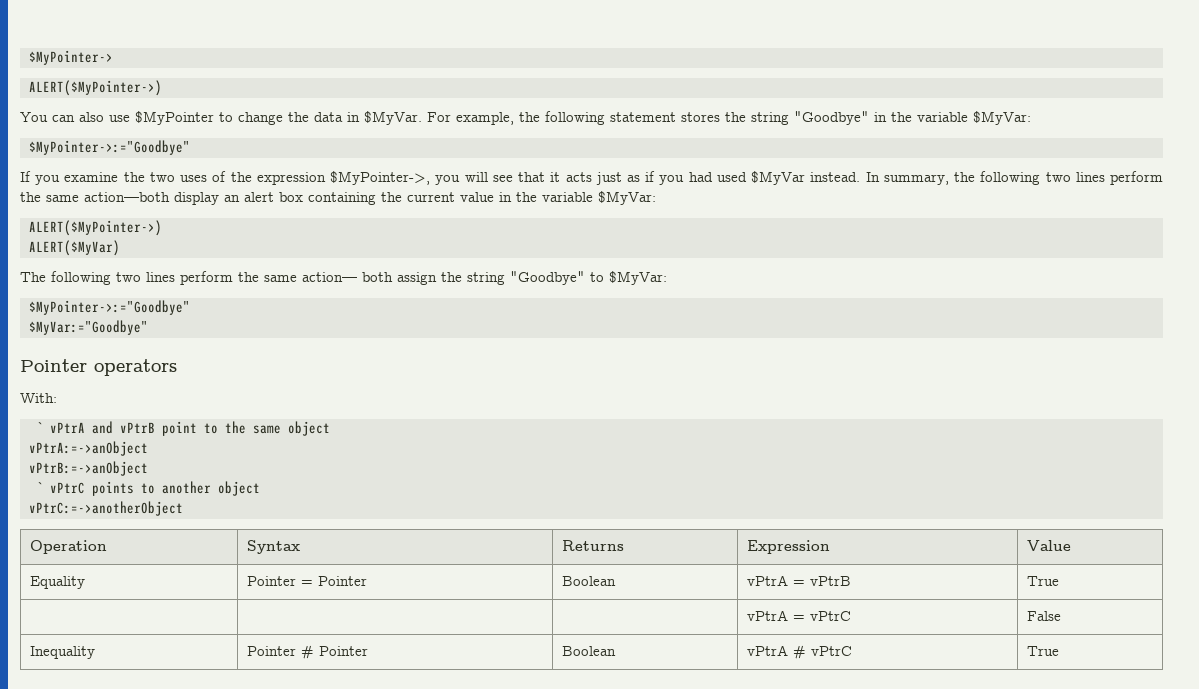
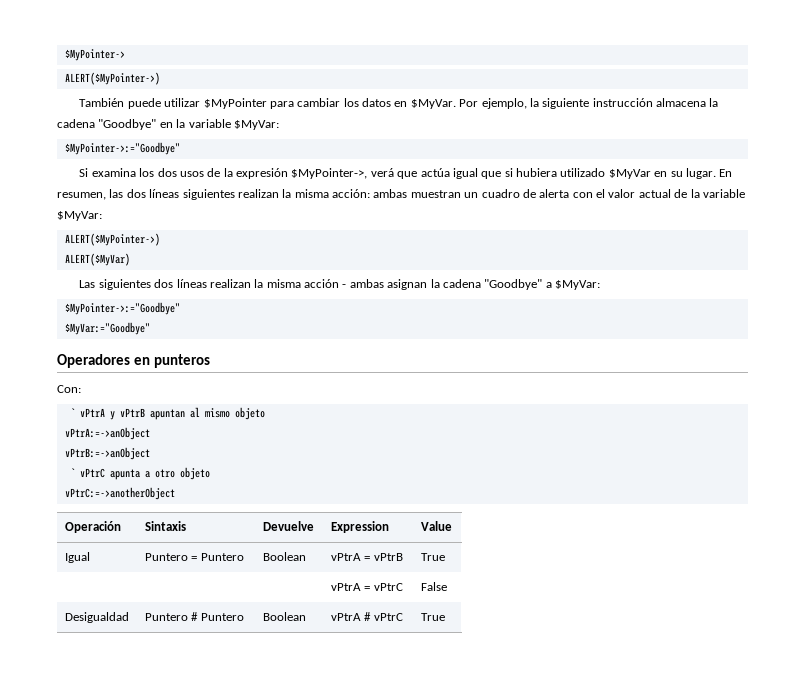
[20,111,1031,125] [28,140,190,155] [20,171,1164,185] [20,191,656,205] [28,220,162,236] [28,240,120,256] [20,271,667,285] [28,300,190,315] [28,320,148,335] [20,359,177,376] [20,393,57,403] [35,421,330,436] [28,441,148,456] [28,461,148,476] [35,481,260,496] [28,501,183,516] [30,540,108,554] [247,540,301,554] [562,540,625,551] [747,540,831,554] [1027,540,1072,551] [30,576,86,589] [247,576,368,586] You can also use $MyPointer to change the data in $MyVar. For example, the following statement stores the string "Goodbye" in the variable $MyVar: // $MyPointer->:="Goodbye" // If you examine the two uses of the expression $MyPointer->, you will see that it acts just as if you had used $MyVar instead. In summary, the following two lines perform the same action—both display an alert box containing the current value in the variable $MyVar: // ALERT($MyPointer->) // ALERT($MyVar) // The following two lines perform the same action— both assign the string "Goodbye" to $MyVar: // $MyPointer->:="Goodbye" // $MyVar:="Goodbye" // Pointer operators // With: // ` vPtrA and vPtrB point to the same object // vPtrA:=->anObject // vPtrB:=->anObject // ` vPtrC points to another object // vPtrC:=->anotherObject // Operation | Syntax | Returns | Expression | Value // Equality | Pointer = Pointer -> [79,98,719,109] [57,119,279,130] [64,142,180,155] [79,168,733,179] [57,189,745,200] [57,211,102,221] [64,233,160,246] [64,253,130,266] [79,279,601,290] [64,302,180,315] [64,322,150,335] [57,354,210,368] [57,385,81,393] [69,407,265,420] [64,427,150,440] [64,447,150,460] [69,467,210,480] [64,487,175,500] [64,521,121,533] [144,521,186,531] [262,521,314,531] [330,521,389,533] [420,521,452,531] [64,552,90,563] [144,553,244,561] También puede utilizar $MyPointer para cambiar los datos en $MyVar. Por ejemplo, la siguiente instrucción almacena la cadena "Goodbye" en la variable $MyVar: // $MyPointer->:="Goodbye" // Si examina los dos usos de la expresión $MyPointer->, verá que actúa igual que si hubiera utilizado $MyVar en su lugar. En resumen, las dos líneas siguientes realizan la misma acción: ambas muestran un cuadro de alerta con el valor actual de la variable $MyVar: // ALERT($MyPointer->) // ALERT($MyVar) // Las siguientes dos líneas realizan la misma acción - ambas asignan la cadena "Goodbye" a $MyVar: // $MyPointer->:="Goodbye" // $MyVar:="Goodbye" // Operadores en punteros // Con: // ` vPtrA y vPtrB apuntan al mismo objeto // vPtrA:=->anObject // vPtrB:=->anObject // ` vPtrC apunta a otro objeto // vPtrC:=->anotherObject // Operación | Sintaxis | Devuelve | Expression | Value // Igual | Puntero = Puntero
[30,646,96,659] [247,645,369,659] Inequality | Pointer # Pointer -> [64,612,129,623] [144,612,244,621] Desigualdad | Puntero # Puntero

